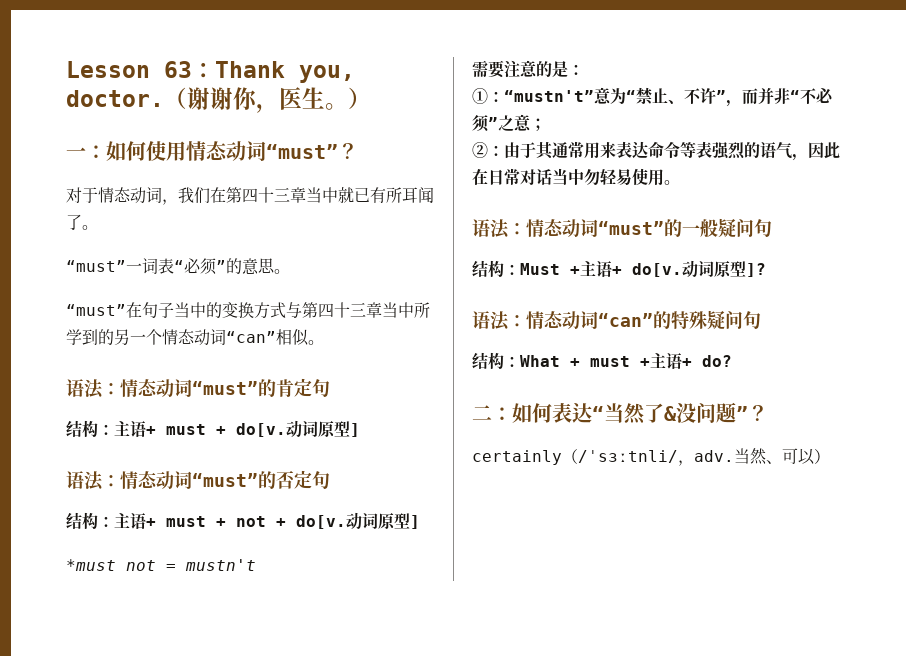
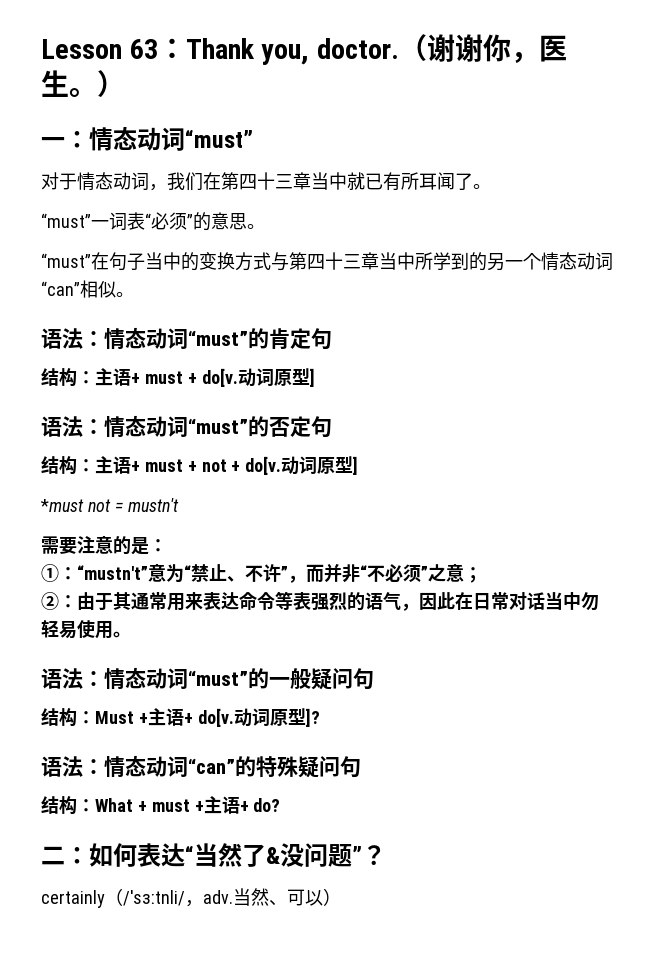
[106,141,358,161] 如何使用情态动词“must”？ -> [89,127,253,151] 情态动词“must”

